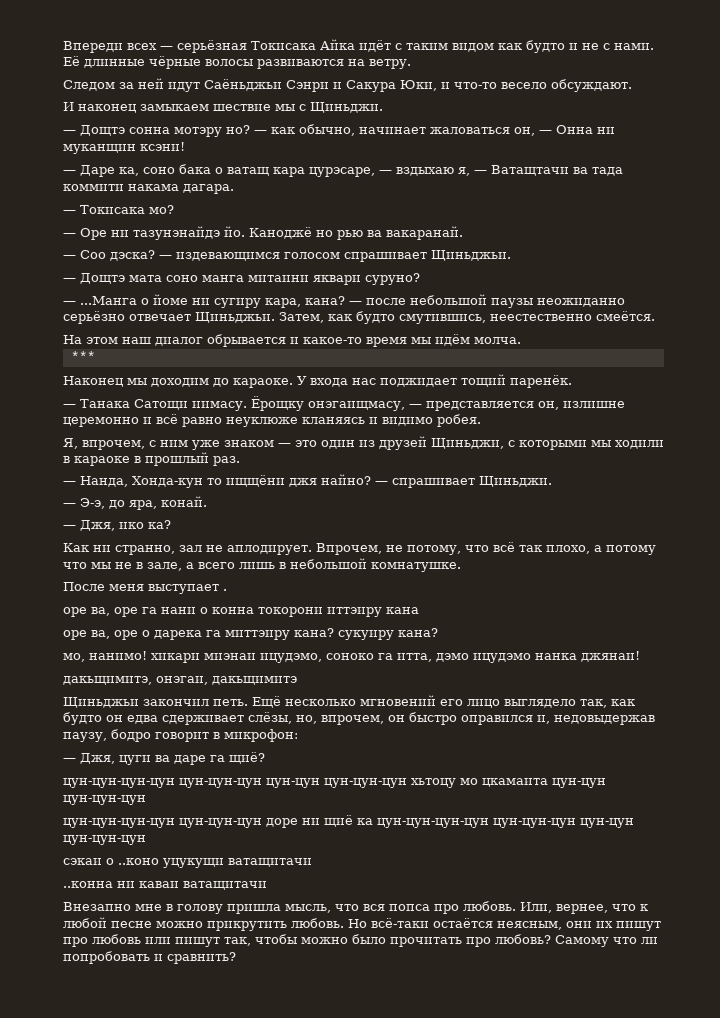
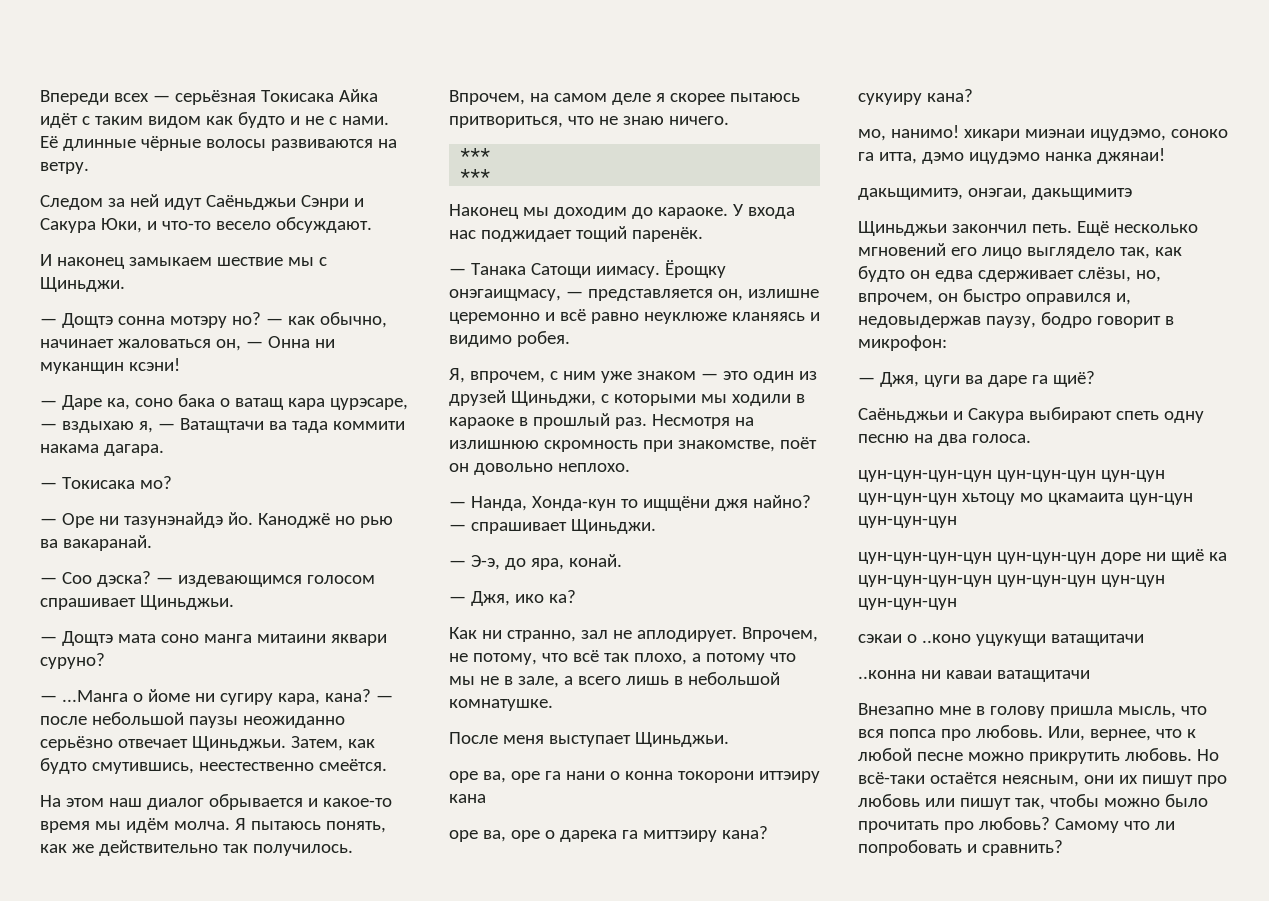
(521, 340) none -> [234,818,386,833] [40,840,353,856] [449,90,800,105] [449,116,729,128] [460,148,491,159] Я пытаюсь понять, как же действительно так получилось. Впрочем, на самом деле я скорее пытаюсь притвориться, что не знаю ничего. // ***
(240, 461) none -> [651,414,754,429] [449,437,817,452] [449,463,630,475] Несмотря на излишнюю скромность при знакомстве, поёт он довольно неплохо.
[223,589,227,591] . -> [634,732,729,747] Щиньджьи.
(265, 758) none -> [858,407,1204,423] [858,434,1031,446] // Саёньджьи и Сакура выбирают спеть одну песню на два голоса.

